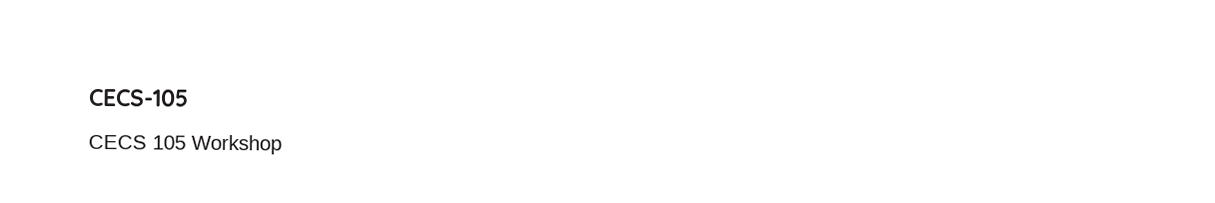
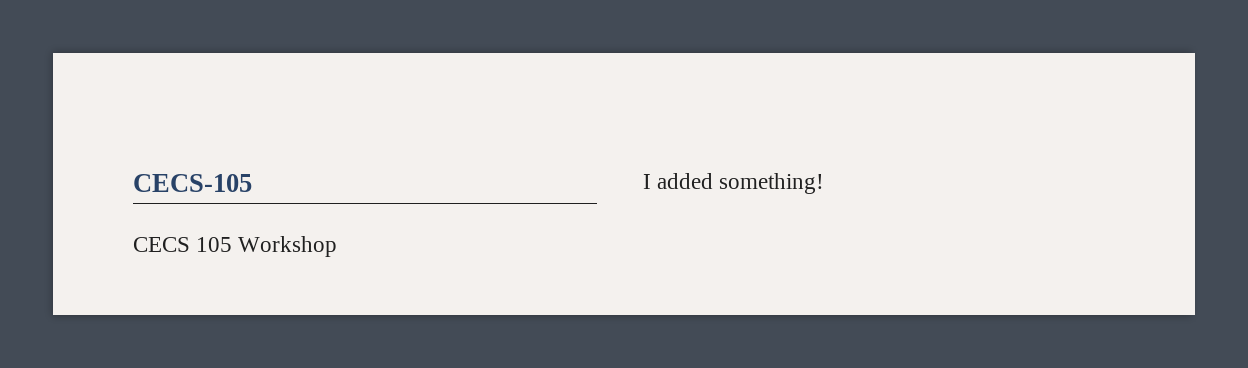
(282, 144) none -> [643,173,825,194] // I added something!

